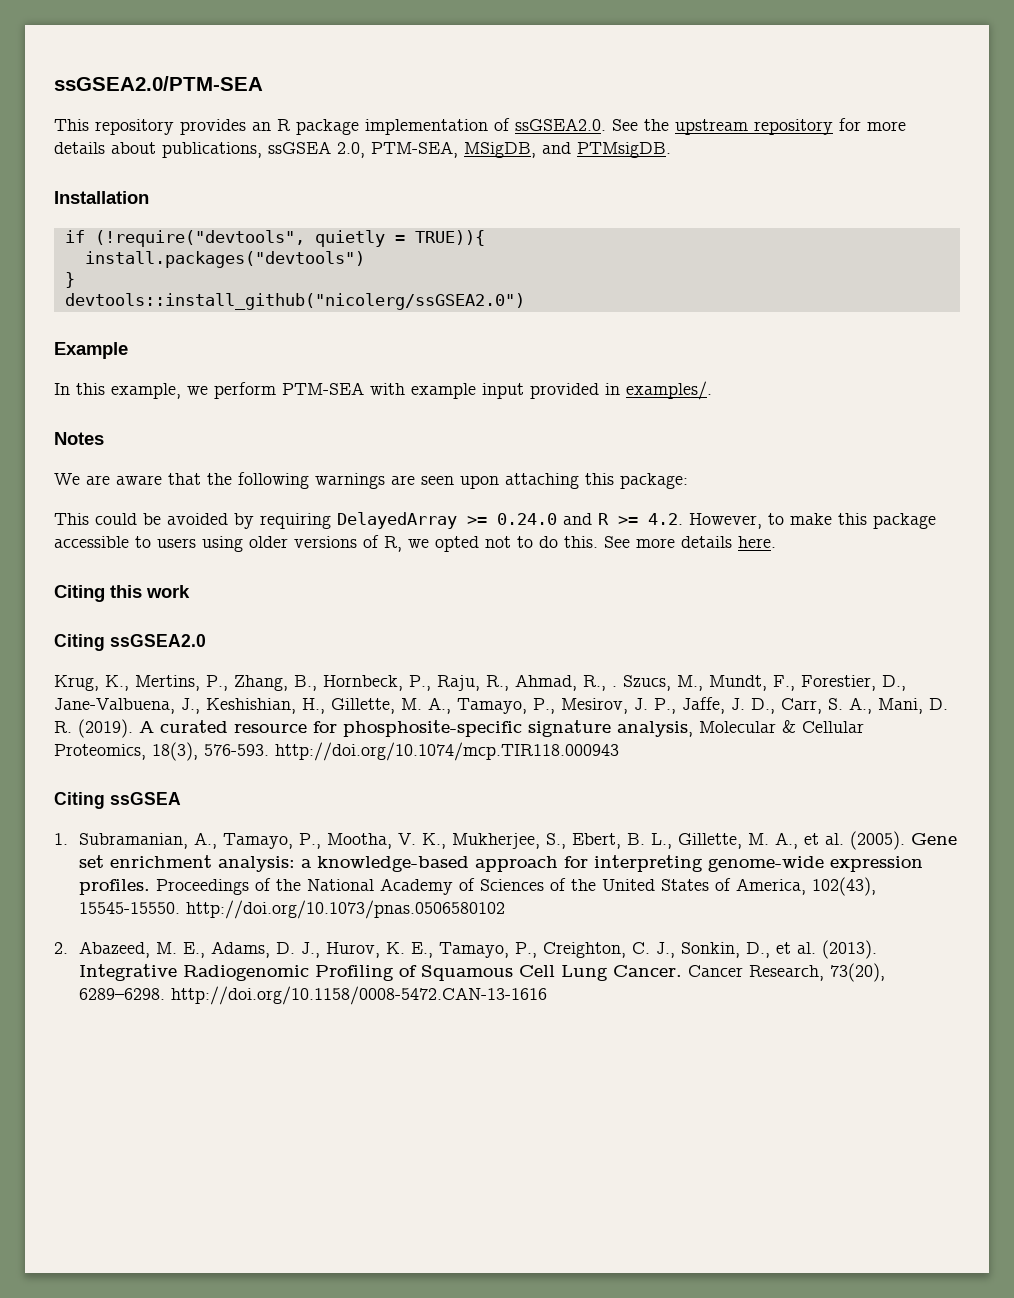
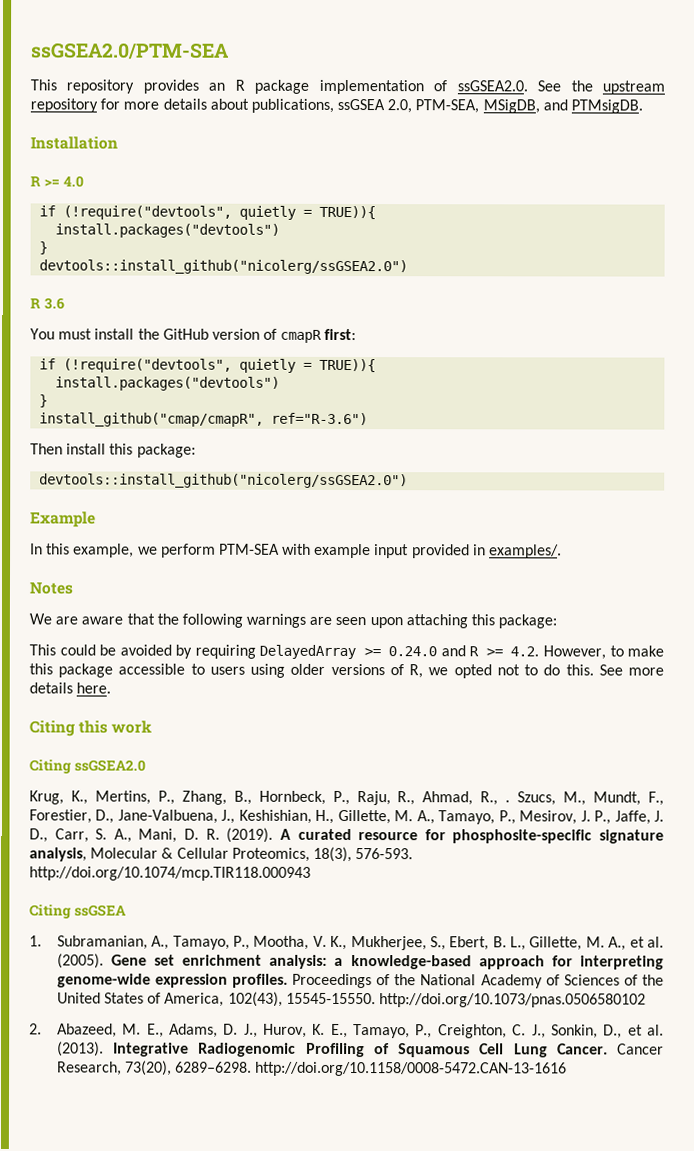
(149, 197) none -> [30,175,84,188] // R >= 4.0
(525, 301) none -> [30,297,65,310] [30,328,357,343] [39,358,377,373] [55,376,281,391] [39,394,49,408] [39,412,369,427] [30,443,196,458] [39,473,409,489] // R 3.6 // You must install the GitHub version of cmapR first: // if (!require("devtools", quietly = TRUE)){ // install.packages("devtools") // } // install_github("cmap/cmapR", ref="R-3.6") // Then install this package: // devtools::install_github("nicolerg/ssGSEA2.0")

